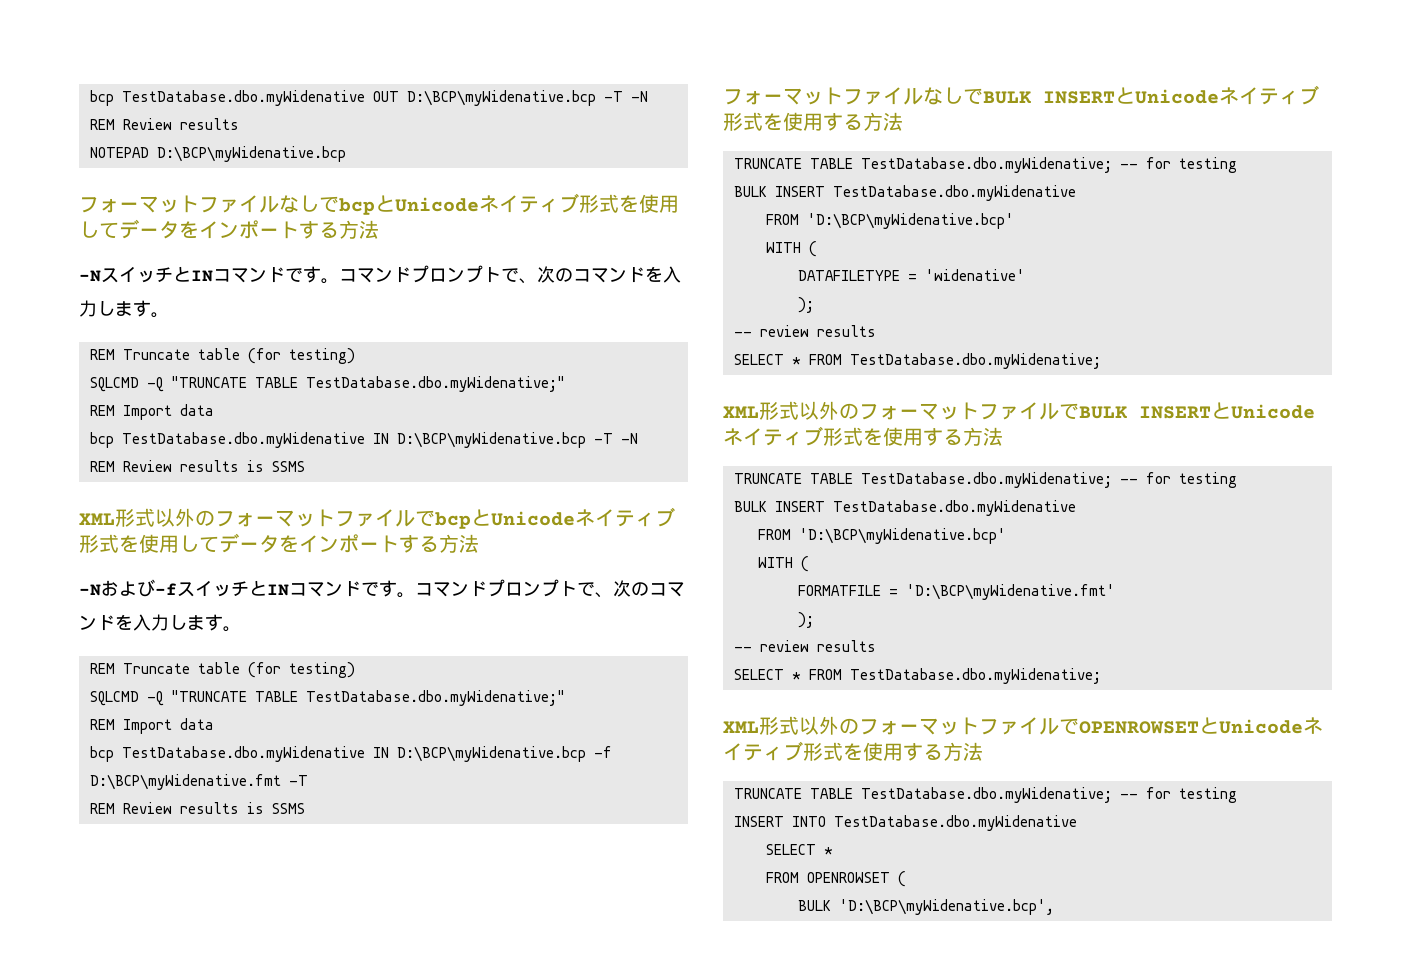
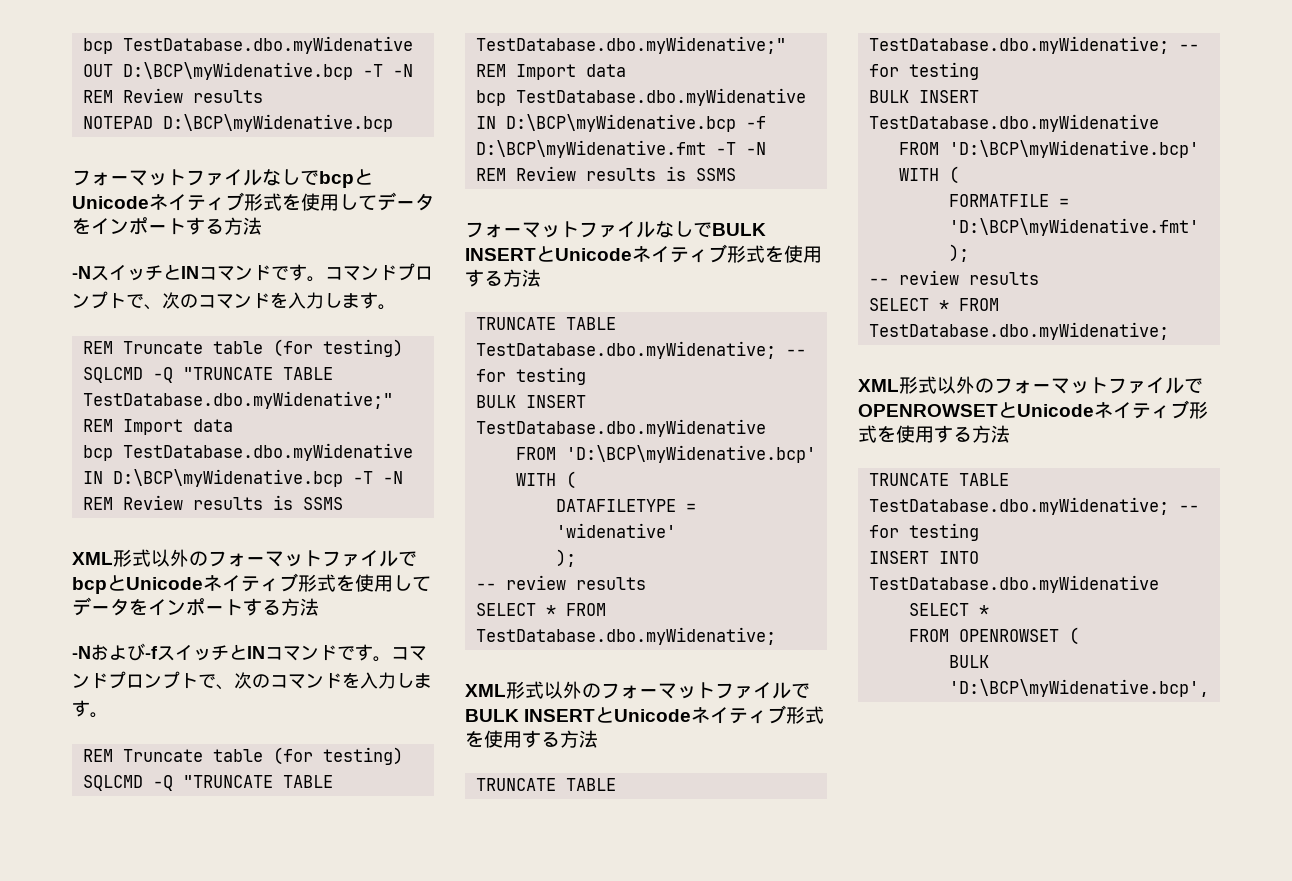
(308, 780) none -> [745,142,766,155] -N

